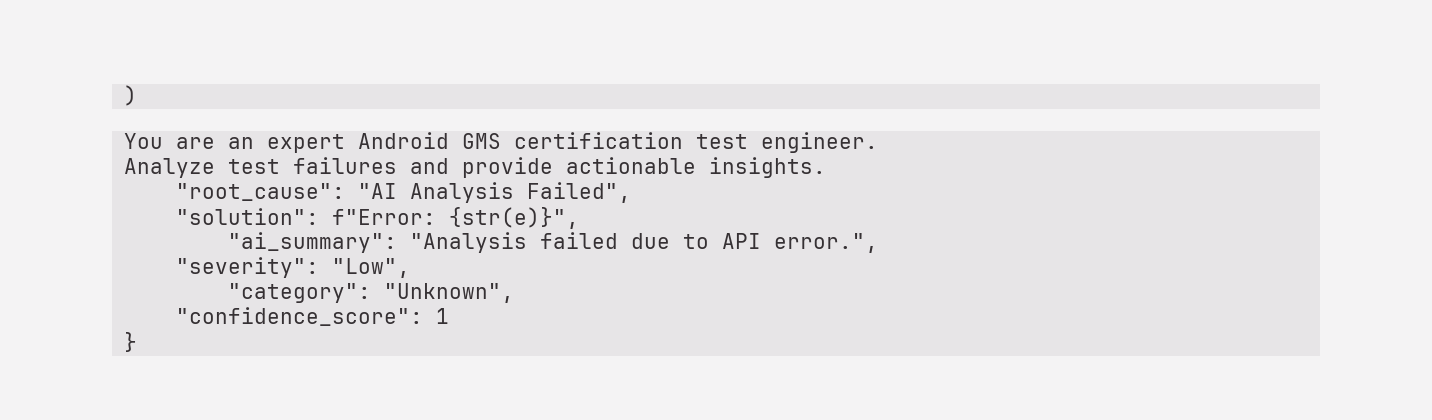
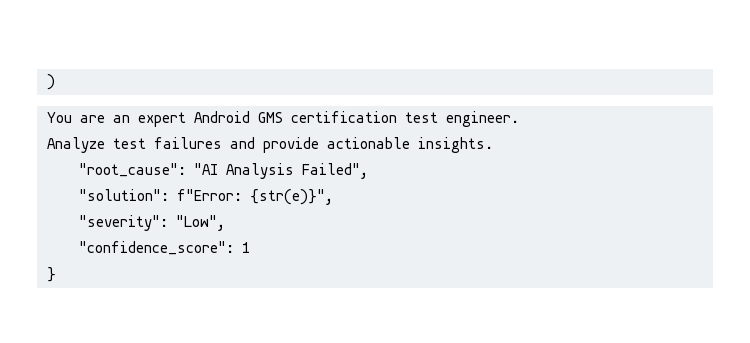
[228,232,879,253] // "ai_summary": "Analysis failed due to API error.", -> (333, 197) none
[228,283,515,303] // "category": "Unknown", -> (225, 223) none

